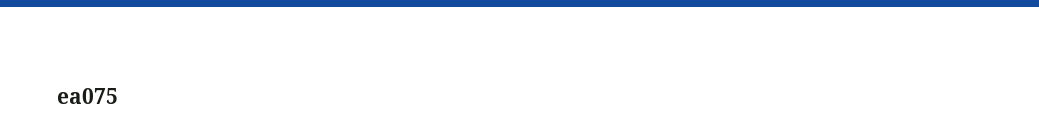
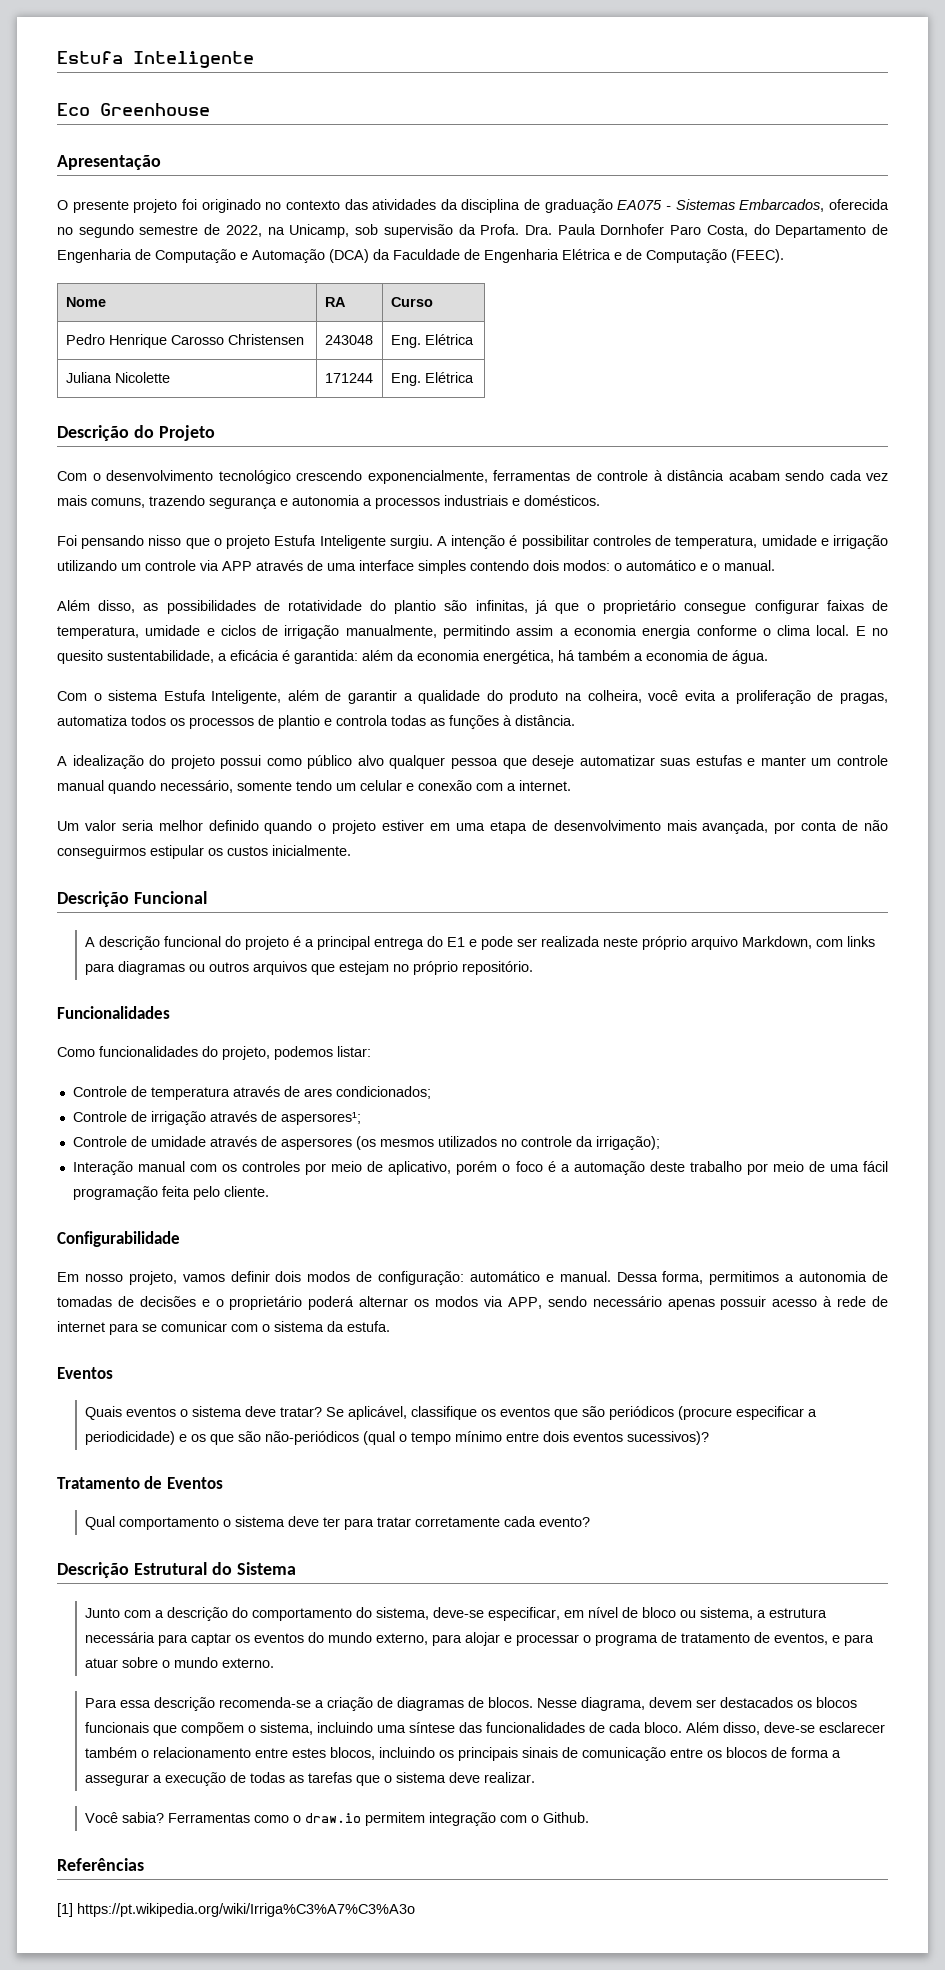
[57,88,118,104] ea075 -> [57,51,254,68] [57,103,210,116] [57,155,161,170] [57,199,889,213] [57,224,888,238] [57,249,784,263] [65,297,106,307] [324,297,346,307] [390,297,433,307] [65,334,304,348] [324,335,373,345] [390,334,474,348] [65,372,170,383] [324,373,373,383] [390,372,474,386] [57,425,215,441] [57,470,888,484] [57,495,600,509] [57,535,888,549] [57,560,775,574] [57,600,888,614] [57,625,888,639] [57,650,768,664] [57,690,888,704] [57,715,575,729] [57,755,888,769] [57,780,571,794] [57,820,889,834] [57,845,351,859] [57,891,207,907] [85,936,876,950] [85,961,534,975] [57,1006,170,1019] [57,1046,371,1060] [72,1086,431,1100] [72,1111,361,1125] [72,1136,660,1150] [72,1161,888,1175] [72,1186,269,1200] [57,1231,180,1247] [57,1271,888,1285] [57,1296,889,1310] [57,1321,390,1335] [57,1367,113,1379] [85,1406,818,1420] [85,1431,710,1445] [57,1476,223,1489] [85,1516,591,1530] [57,1562,296,1578] [85,1607,828,1621] [85,1632,875,1646] [85,1657,275,1668] [85,1697,858,1711] [85,1722,886,1736] [85,1747,842,1761] [85,1772,536,1786] [85,1812,590,1826] [57,1858,144,1871] [57,1903,415,1917] Estufa Inteligente // Eco Greenhouse // Apresentação // O presente projeto foi originado no contexto das atividades da disciplina de graduação EA075 - Sistemas Embarcados, oferecida no segundo semestre de 2022, na Unicamp, sob supervisão da Profa. Dra. Paula Dornhofer Paro Costa, do Departamento de Engenharia de Computação e Automação (DCA) da Faculdade de Engenharia Elétrica e de Computação (FEEC). // Nome | RA | Curso // Pedro Henrique Carosso Christensen | 243048 | Eng. Elétrica // Juliana Nicolette | 171244 | Eng. Elétrica // Descrição do Projeto // Com o desenvolvimento tecnológico crescendo exponencialmente, ferramentas de controle à distância acabam sendo cada vez mais comuns, trazendo segurança e autonomia a processos industriais e domésticos. // Foi pensando nisso que o projeto Estufa Inteligente surgiu. A intenção é possibilitar controles de temperatura, umidade e irrigação utilizando um controle via APP através de uma interface simples contendo dois modos: o automático e o manual. // Além disso, as possibilidades de rotatividade do plantio são infinitas, já que o proprietário consegue configurar faixas de temperatura, umidade e ciclos de irrigação manualmente, permitindo assim a economia energia conforme o clima local. E no quesito sustentabilidade, a eficácia é garantida: além da economia energética, há também a economia de água. // Com o sistema Estufa Inteligente, além de garantir a qualidade do produto na colheira, você evita a proliferação de pragas, automatiza todos os processos de plantio e controla todas as funções à distância. // A idealização do projeto possui como público alvo qualquer pessoa que deseje automatizar suas estufas e manter um controle manual quando necessário, somente tendo um celular e conexão com a internet. // Um valor seria melhor definido quando o projeto estiver em uma etapa de desenvolvimento mais avançada, por conta de não conseguirmos estipular os custos inicialmente. // Descrição Funcional // A descrição funcional do projeto é a principal entrega do E1 e pode ser realizada neste próprio arquivo Markdown, com links para diagramas ou outros arquivos que estejam no próprio repositório. // Funcionalidades // Como funcionalidades do projeto, podemos listar: // Controle de temperatura através de ares condicionados; // Controle de irrigação através de aspersores¹; // Controle de umidade através de aspersores (os mesmos utilizados no controle da irrigação); // Interação manual com os controles por meio de aplicativo, porém o foco é a automação deste trabalho por meio de uma fácil programação feita pelo cliente. // Configurabilidade // Em nosso projeto, vamos definir dois modos de configuração: automático e manual. Dessa forma, permitimos a autonomia de tomadas de decisões e o proprietário poderá alternar os modos via APP, sendo necessário apenas possuir acesso à rede de internet para se comunicar com o sistema da estufa. // Eventos // Quais eventos o sistema deve tratar? Se aplicável, classifique os eventos que são periódicos (procure especificar a periodicidade) e os que são não-periódicos (qual o tempo mínimo entre dois eventos sucessivos)? // Tratamento de Eventos // Qual comportamento o sistema deve ter para tratar corretamente cada evento? // Descrição Estrutural do Sistema // Junto com a descrição do comportamento do sistema, deve-se especificar, em nível de bloco ou sistema, a estrutura necessária para captar os eventos do mundo externo, para alojar e processar o programa de tratamento de eventos, e para atuar sobre o mundo externo. // Para essa descrição recomenda-se a criação de diagramas de blocos. Nesse diagrama, devem ser destacados os blocos funcionais que compõem o sistema, incluindo uma síntese das funcionalidades de cada bloco. Além disso, deve-se esclarecer também o relacionamento entre estes blocos, incluindo os principais sinais de comunicação entre os blocos de forma a assegurar a execução de todas as tarefas que o sistema deve realizar. // Você sabia? Ferramentas como o draw.io permitem integração com o Github. // Referências // [1] https://pt.wikipedia.org/wiki/Irriga%C3%A7%C3%A3o

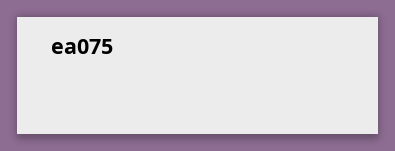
[57,51,254,68] [57,103,210,116] [57,155,161,170] [57,199,889,213] [57,224,888,238] [57,249,784,263] [65,297,106,307] [324,297,346,307] [390,297,433,307] [65,334,304,348] [324,335,373,345] [390,334,474,348] [65,372,170,383] [324,373,373,383] [390,372,474,386] [57,425,215,441] [57,470,888,484] [57,495,600,509] [57,535,888,549] [57,560,775,574] [57,600,888,614] [57,625,888,639] [57,650,768,664] [57,690,888,704] [57,715,575,729] [57,755,888,769] [57,780,571,794] [57,820,889,834] [57,845,351,859] [57,891,207,907] [85,936,876,950] [85,961,534,975] [57,1006,170,1019] [57,1046,371,1060] [72,1086,431,1100] [72,1111,361,1125] [72,1136,660,1150] [72,1161,888,1175] [72,1186,269,1200] [57,1231,180,1247] [57,1271,888,1285] [57,1296,889,1310] [57,1321,390,1335] [57,1367,113,1379] [85,1406,818,1420] [85,1431,710,1445] [57,1476,223,1489] [85,1516,591,1530] [57,1562,296,1578] [85,1607,828,1621] [85,1632,875,1646] [85,1657,275,1668] [85,1697,858,1711] [85,1722,886,1736] [85,1747,842,1761] [85,1772,536,1786] [85,1812,590,1826] [57,1858,144,1871] [57,1903,415,1917] Estufa Inteligente // Eco Greenhouse // Apresentação // O presente projeto foi originado no contexto das atividades da disciplina de graduação EA075 - Sistemas Embarcados, oferecida no segundo semestre de 2022, na Unicamp, sob supervisão da Profa. Dra. Paula Dornhofer Paro Costa, do Departamento de Engenharia de Computação e Automação (DCA) da Faculdade de Engenharia Elétrica e de Computação (FEEC). // Nome | RA | Curso // Pedro Henrique Carosso Christensen | 243048 | Eng. Elétrica // Juliana Nicolette | 171244 | Eng. Elétrica // Descrição do Projeto // Com o desenvolvimento tecnológico crescendo exponencialmente, ferramentas de controle à distância acabam sendo cada vez mais comuns, trazendo segurança e autonomia a processos industriais e domésticos. // Foi pensando nisso que o projeto Estufa Inteligente surgiu. A intenção é possibilitar controles de temperatura, umidade e irrigação utilizando um controle via APP através de uma interface simples contendo dois modos: o automático e o manual. // Além disso, as possibilidades de rotatividade do plantio são infinitas, já que o proprietário consegue configurar faixas de temperatura, umidade e ciclos de irrigação manualmente, permitindo assim a economia energia conforme o clima local. E no quesito sustentabilidade, a eficácia é garantida: além da economia energética, há também a economia de água. // Com o sistema Estufa Inteligente, além de garantir a qualidade do produto na colheira, você evita a proliferação de pragas, automatiza todos os processos de plantio e controla todas as funções à distância. // A idealização do projeto possui como público alvo qualquer pessoa que deseje automatizar suas estufas e manter um controle manual quando necessário, somente tendo um celular e conexão com a internet. // Um valor seria melhor definido quando o projeto estiver em uma etapa de desenvolvimento mais avançada, por conta de não conseguirmos estipular os custos inicialmente. // Descrição Funcional // A descrição funcional do projeto é a principal entrega do E1 e pode ser realizada neste próprio arquivo Markdown, com links para diagramas ou outros arquivos que estejam no próprio repositório. // Funcionalidades // Como funcionalidades do projeto, podemos listar: // Controle de temperatura através de ares condicionados; // Controle de irrigação através de aspersores¹; // Controle de umidade através de aspersores (os mesmos utilizados no controle da irrigação); // Interação manual com os controles por meio de aplicativo, porém o foco é a automação deste trabalho por meio de uma fácil programação feita pelo cliente. // Configurabilidade // Em nosso projeto, vamos definir dois modos de configuração: automático e manual. Dessa forma, permitimos a autonomia de tomadas de decisões e o proprietário poderá alternar os modos via APP, sendo necessário apenas possuir acesso à rede de internet para se comunicar com o sistema da estufa. // Eventos // Quais eventos o sistema deve tratar? Se aplicável, classifique os eventos que são periódicos (procure especificar a periodicidade) e os que são não-periódicos (qual o tempo mínimo entre dois eventos sucessivos)? // Tratamento de Eventos // Qual comportamento o sistema deve ter para tratar corretamente cada evento? // Descrição Estrutural do Sistema // Junto com a descrição do comportamento do sistema, deve-se especificar, em nível de bloco ou sistema, a estrutura necessária para captar os eventos do mundo externo, para alojar e processar o programa de tratamento de eventos, e para atuar sobre o mundo externo. // Para essa descrição recomenda-se a criação de diagramas de blocos. Nesse diagrama, devem ser destacados os blocos funcionais que compõem o sistema, incluindo uma síntese das funcionalidades de cada bloco. Além disso, deve-se esclarecer também o relacionamento entre estes blocos, incluindo os principais sinais de comunicação entre os blocos de forma a assegurar a execução de todas as tarefas que o sistema deve realizar. // Você sabia? Ferramentas como o draw.io permitem integração com o Github. // Referências // [1] https://pt.wikipedia.org/wiki/Irriga%C3%A7%C3%A3o -> [51,39,113,54] ea075

